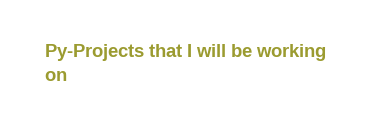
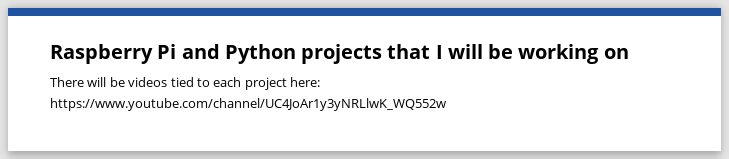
[45,44,144,61] Py-Projects -> [50,44,383,64] Raspberry Pi and Python projects
(67, 76) none -> [50,77,320,90] [50,98,446,111] // There will be videos tied to each project here: https://www.youtube.com/channel/UC4JoAr1y3yNRLlwK_WQ552w

